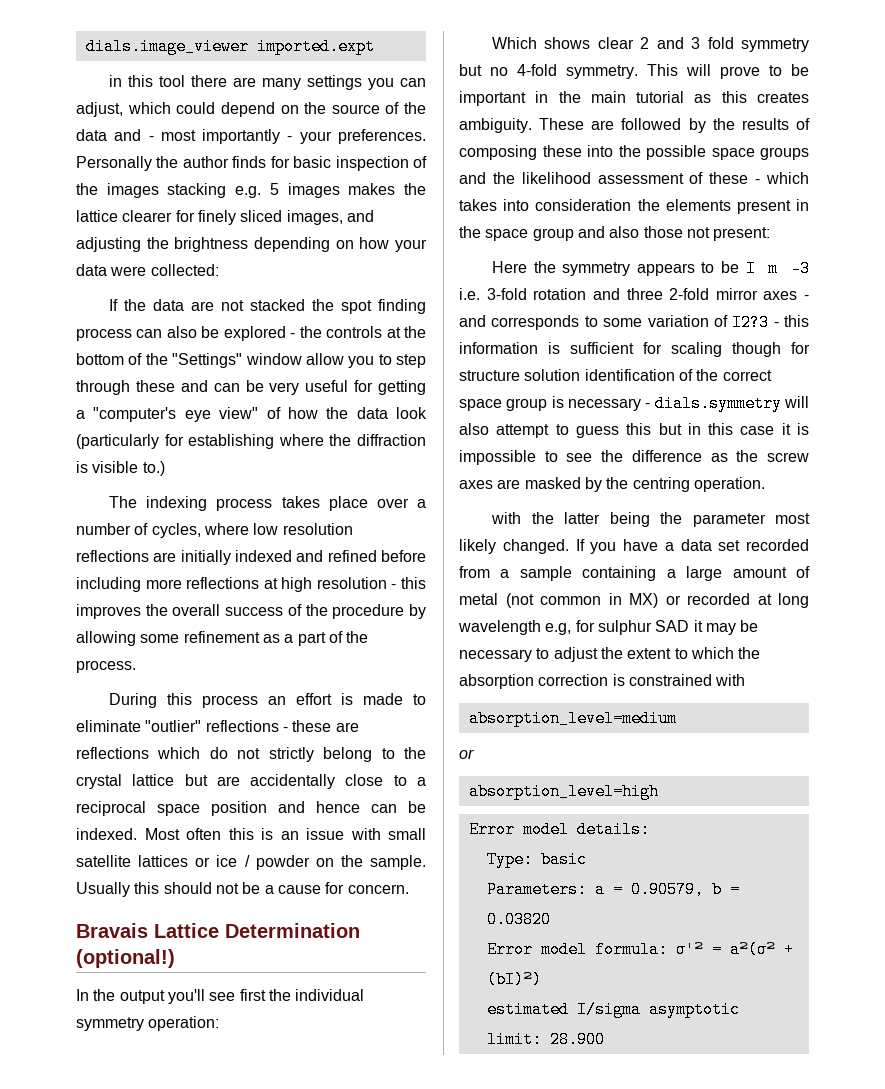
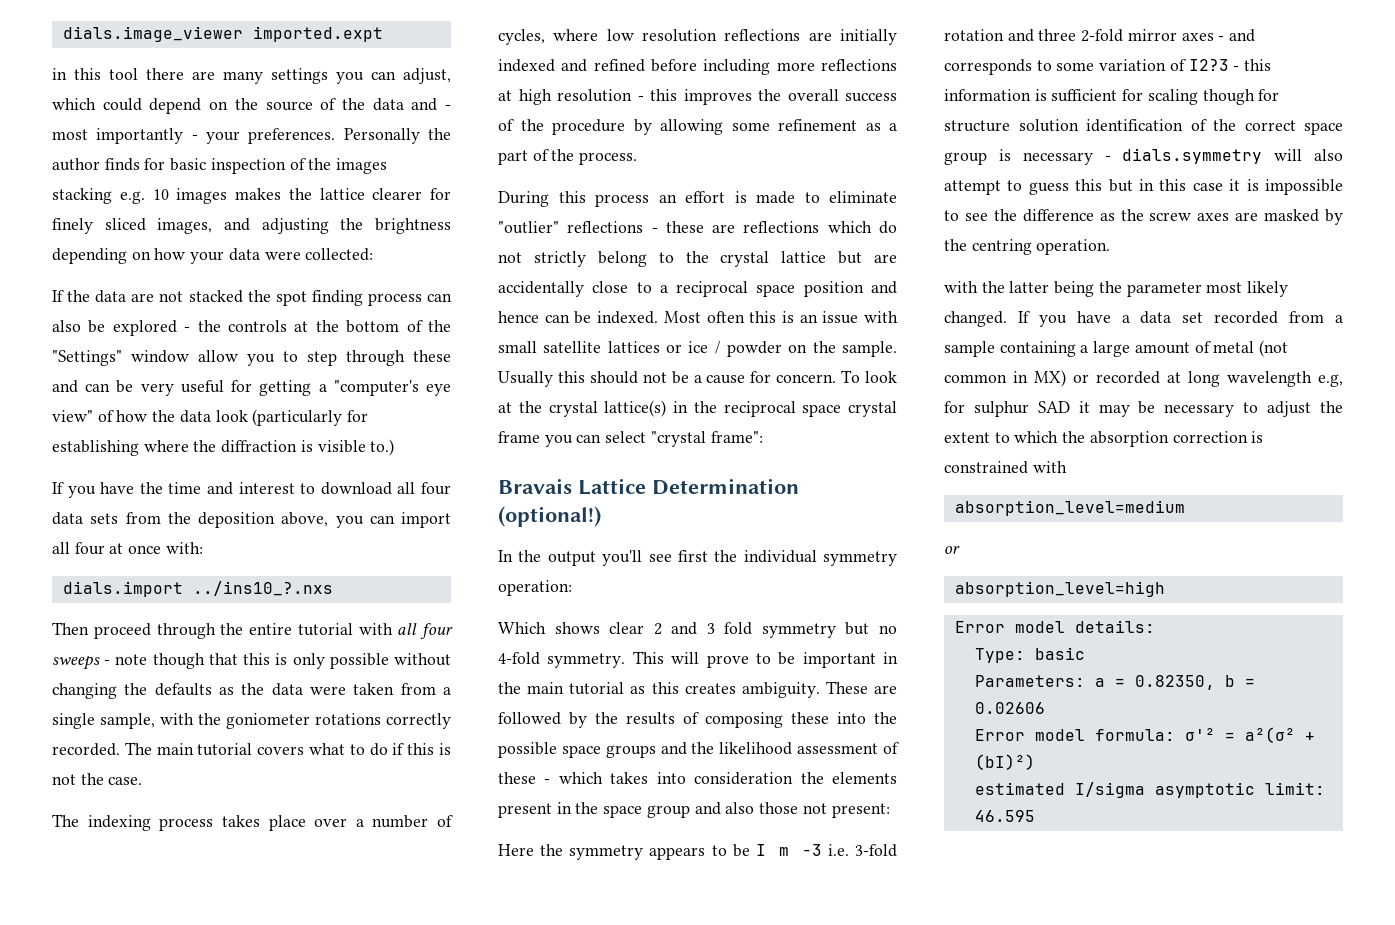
[269,183,279,195] 5 -> [152,189,169,200] 10
(165, 468) none -> [52,482,451,498] [52,512,451,528] [52,542,203,555] [62,581,333,597] [52,622,453,639] [52,653,451,670] [52,683,451,699] [52,713,451,729] [52,742,452,756] [52,773,143,785] // If you have the time and interest to download all four data sets from the deposition above, you can import all four at once with: // dials.import ../ins10_?.nxs // Then proceed through the entire tutorial with all four sweeps - note though that this is only possible without changing the defaults as the data were taken from a single sample, with the goniometer rotations correctly recorded. The main tutorial covers what to do if this is not the case.
(409, 889) none -> [841,370,897,383] [498,400,897,417] [498,431,763,447] To look at the crystal lattice(s) in the reciprocal space crystal frame you can select "crystal frame":
[630,881,704,898] 0.90579, -> [1134,675,1215,690] 0.82350,
[486,911,551,928] 0.03820 -> [974,702,1045,714] 0.02606
[549,1031,605,1048] 28.900 -> [974,810,1035,822] 46.595

